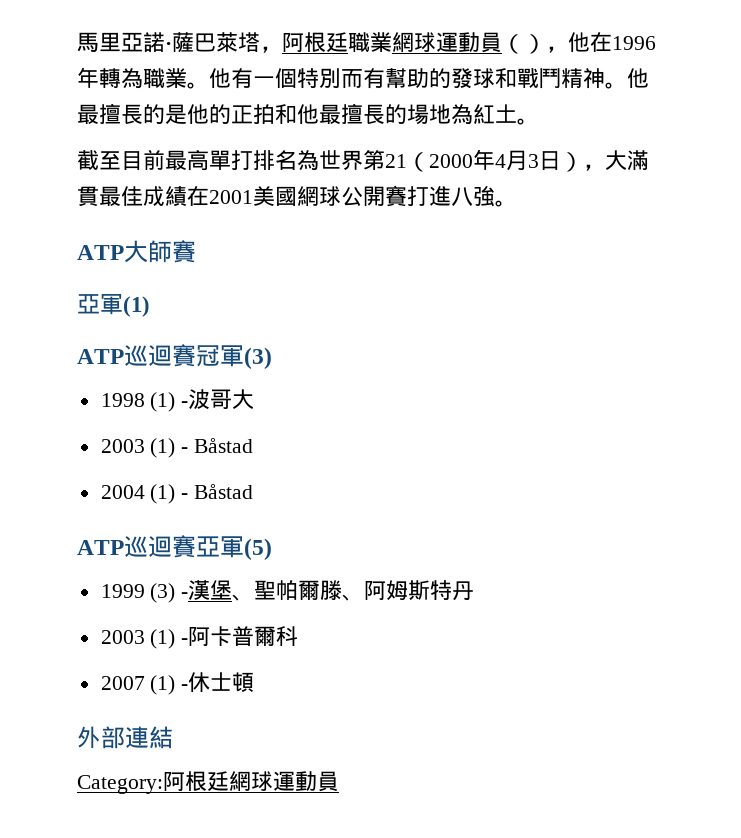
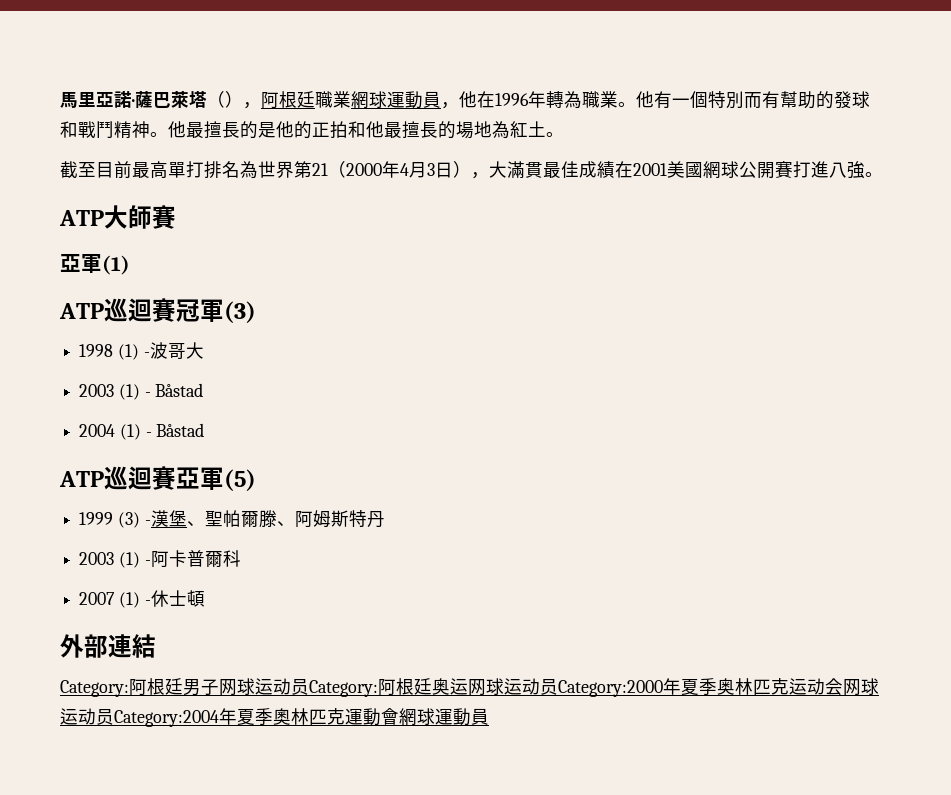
(260, 42) none -> [207,91,243,108] （）
[502,34,546,54] （） -> (441, 99) none
(229, 781) none -> [183,678,879,697] [60,708,399,727] 男子网球运动员Category:阿根廷奥运网球运动员Category:2000年夏季奥林匹克运动会网球运动员Category:2004年夏季奧林匹克運動會

